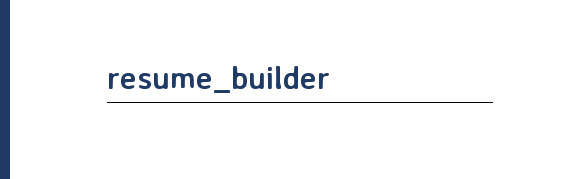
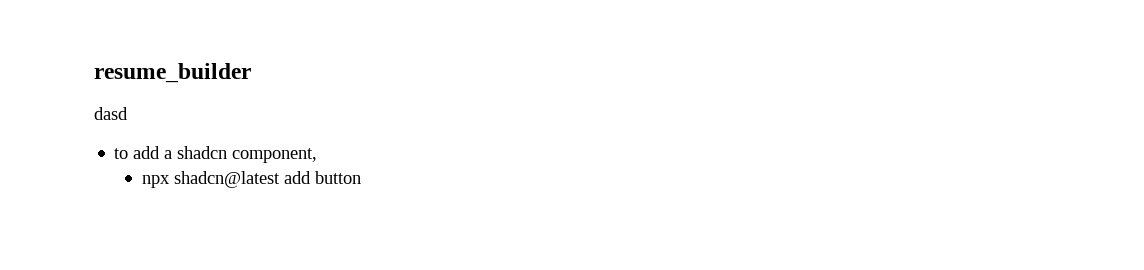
(330, 79) none -> [94,107,128,120] [114,146,318,163] [141,171,361,188] // dasd // to add a shadcn component, // npx shadcn@latest add button

